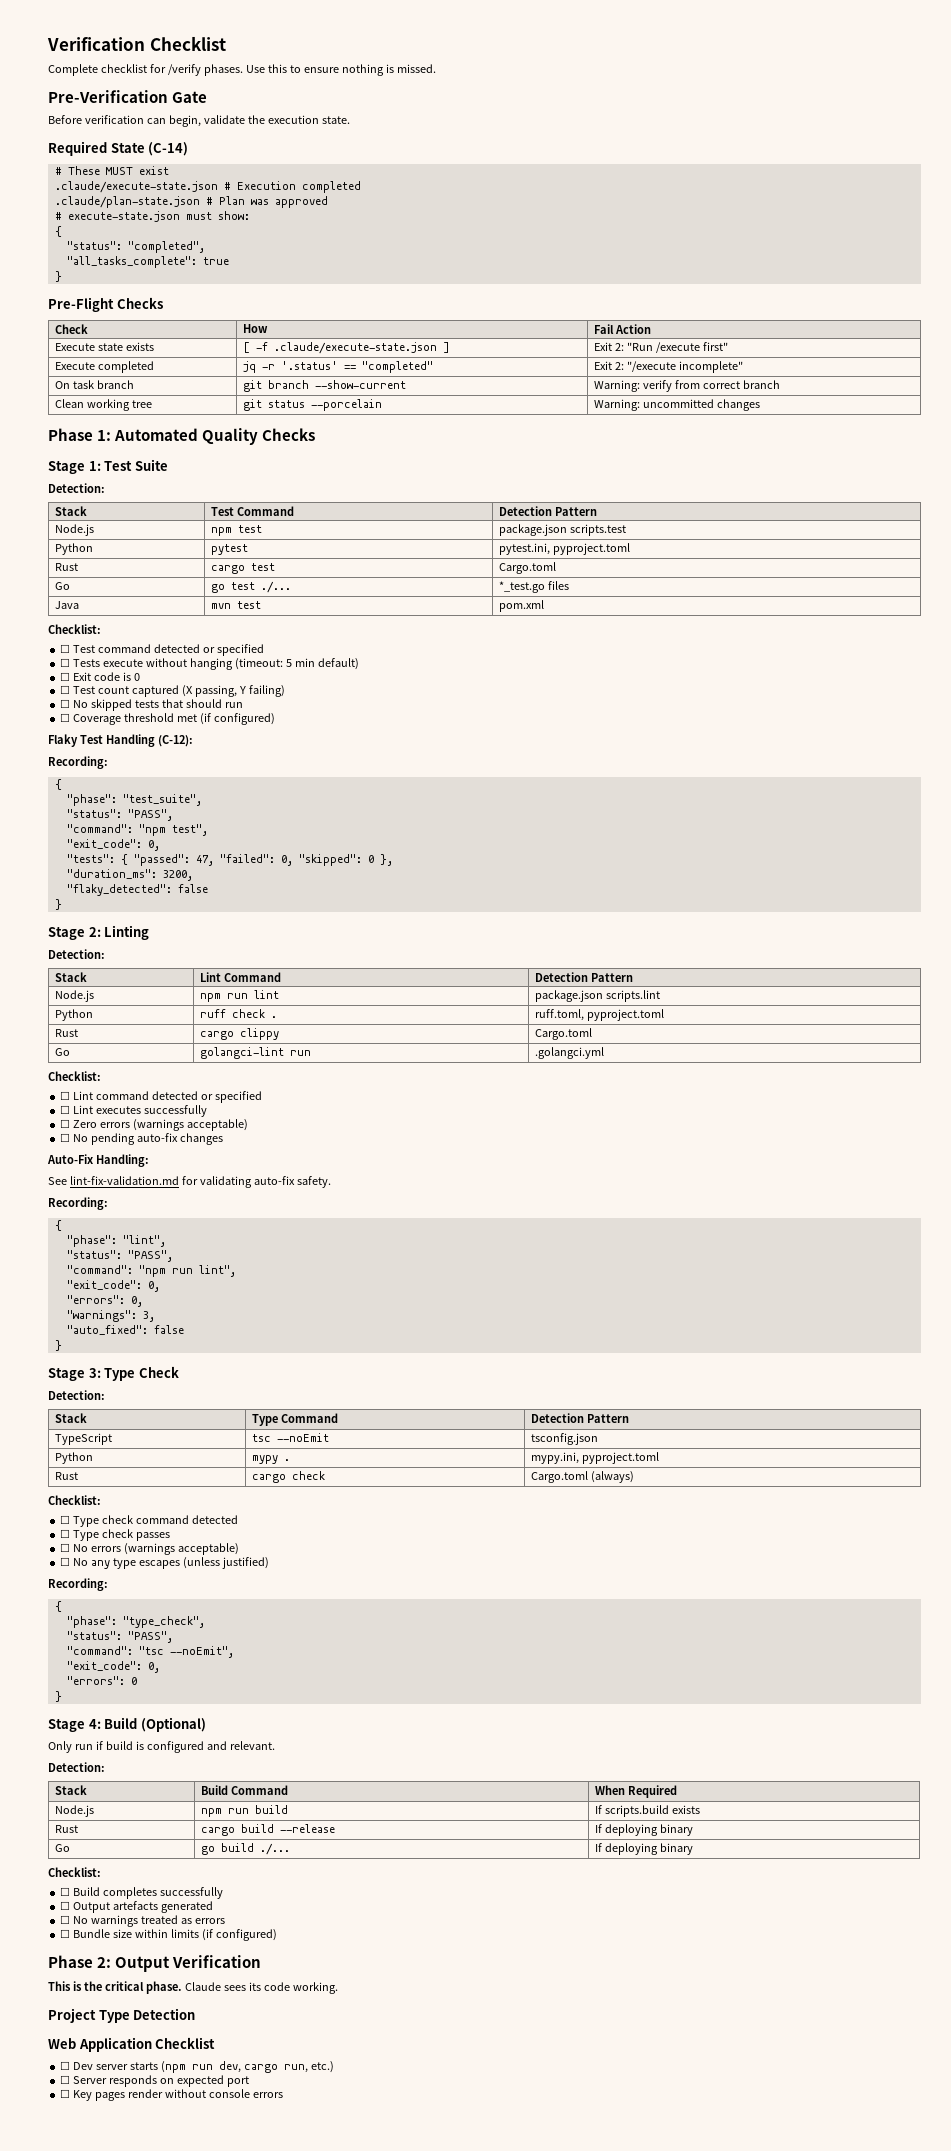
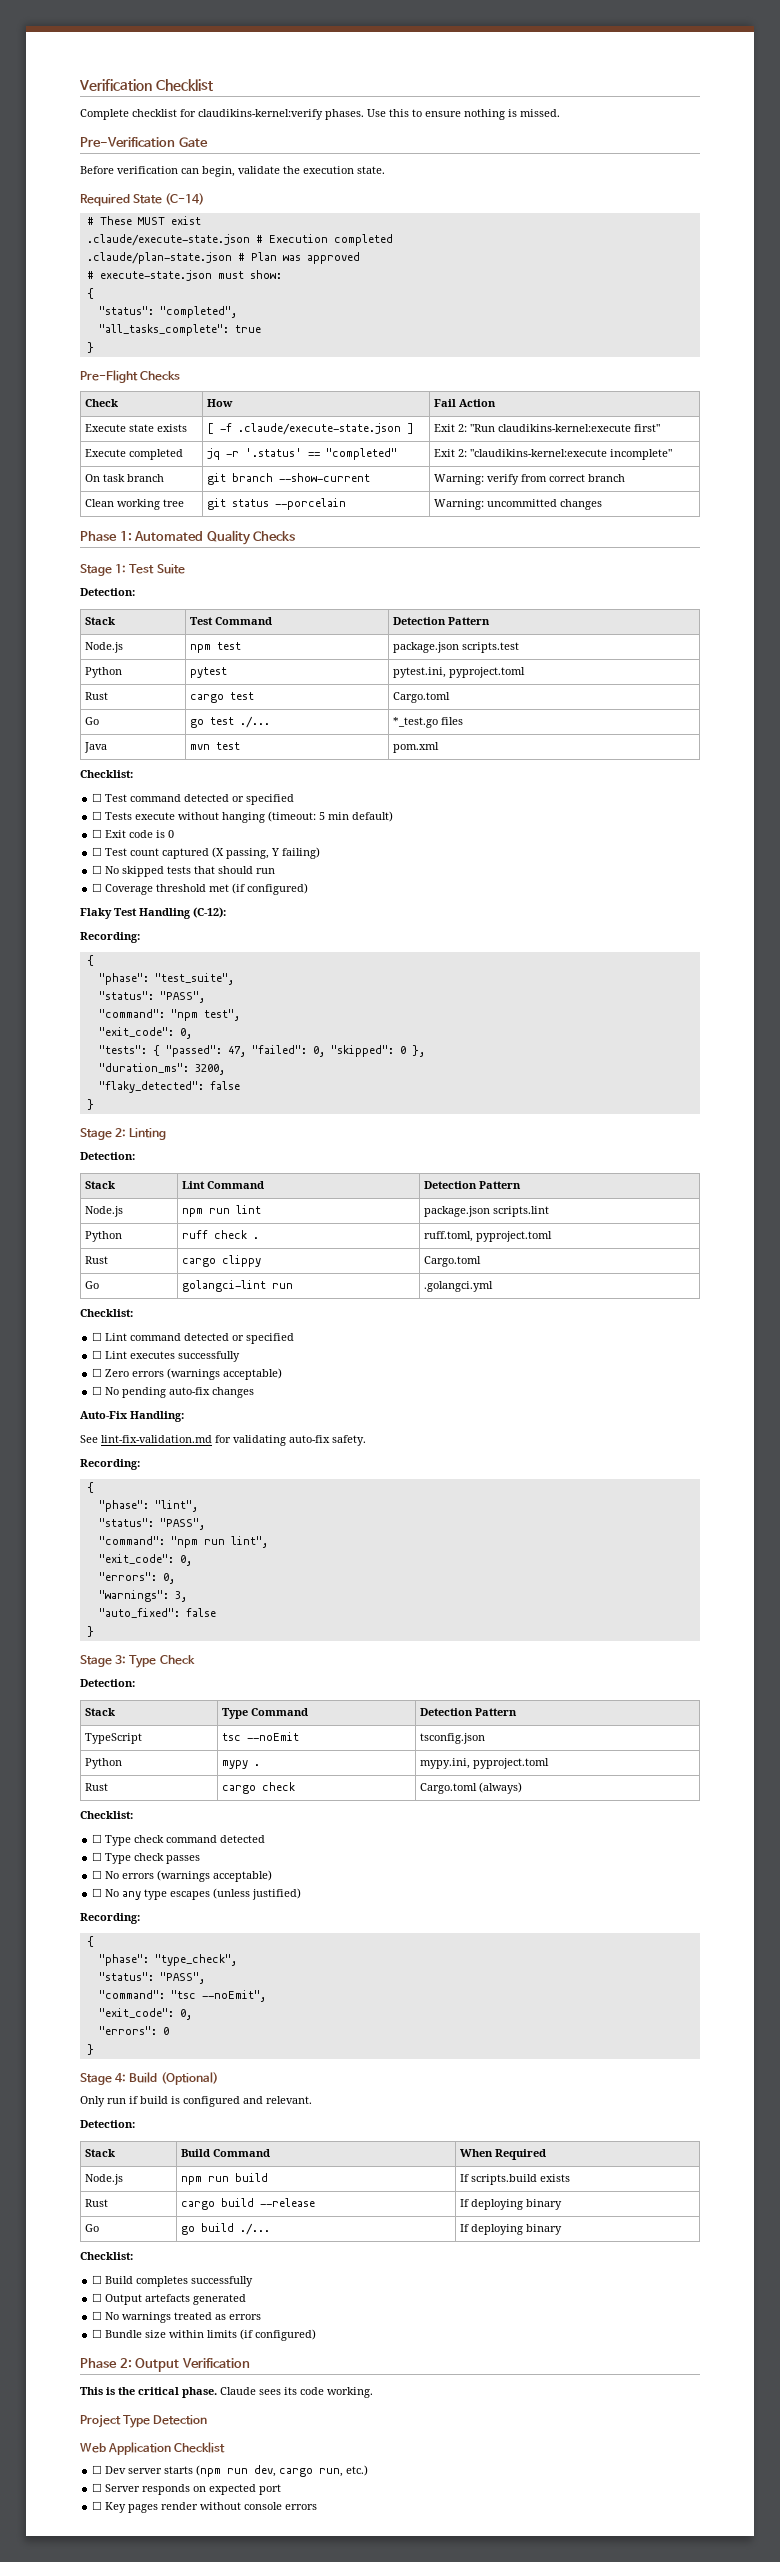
[167,64,201,76] /verify -> [198,109,323,120] claudikins-kernel:verify
[655,342,700,353] /execute -> [497,424,631,432] claudikins-kernel:execute
[626,361,676,372] "/execute -> [469,449,607,457] "claudikins-kernel:execute

